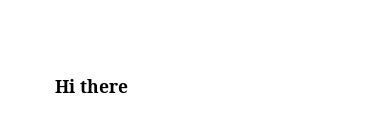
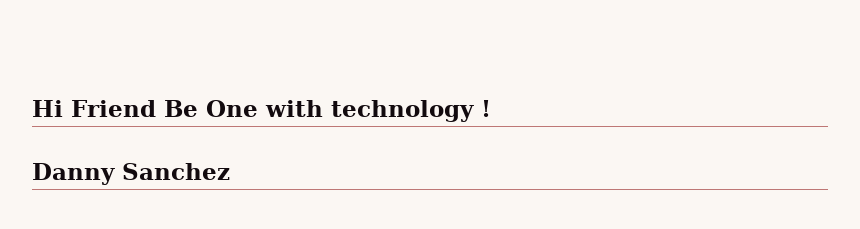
[80,79,128,93] there -> [71,100,491,122] [32,163,230,185] Friend Be One with technology ! // Danny Sanchez

